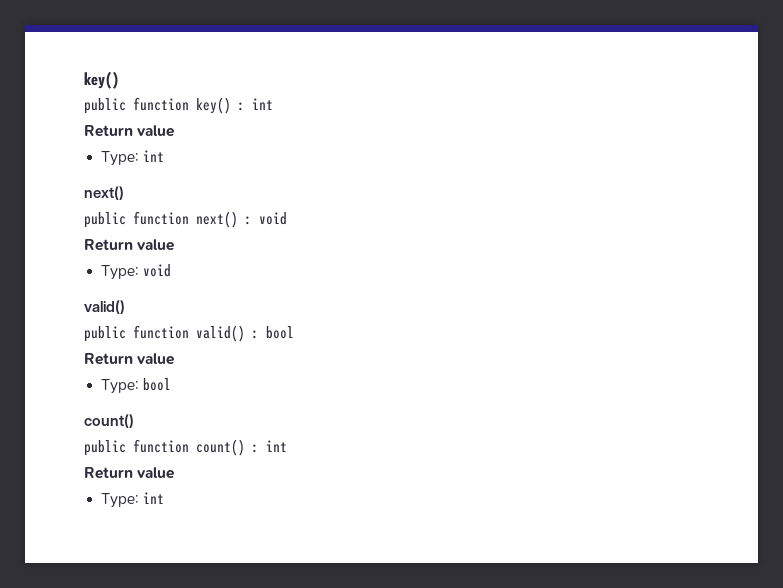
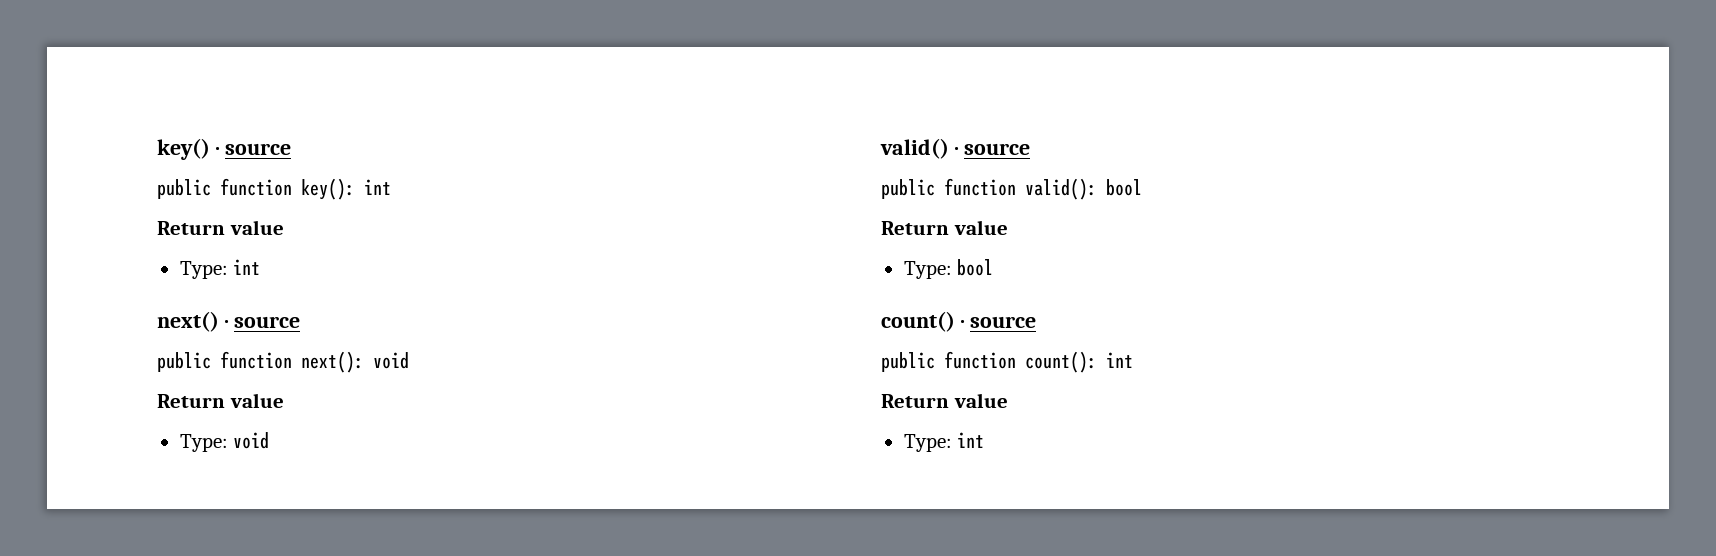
[84,71,119,89] [84,97,245,114] key() // public function key() : -> [157,138,291,160] [157,178,355,200] key() · source // public function key():
[84,211,252,228] // public function next() : -> [224,316,300,328] [157,351,364,373] · source // public function next():
[84,325,259,342] // public function valid() : -> [954,143,1030,155] [881,178,1097,200] · source // public function valid():
[84,439,259,456] // public function count() : -> [960,316,1036,328] [881,351,1097,373] · source // public function count():

